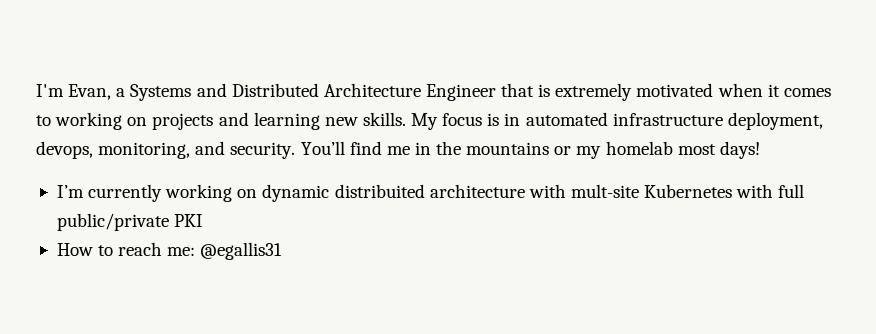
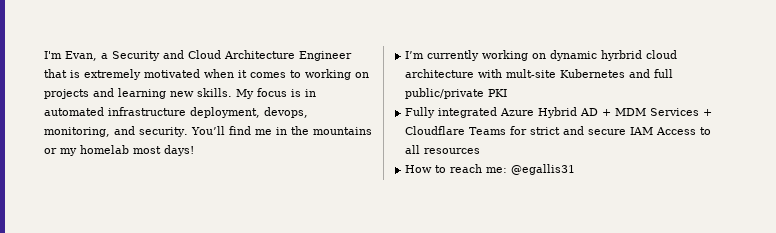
[130,83,319,101] Systems and Distributed -> [112,50,221,61] Security and Cloud
[334,184,425,198] distribuited -> [601,50,678,61] hyrbrid cloud
[736,184,774,198] with -> [629,69,651,78] and
(204, 220) none -> [405,107,713,118] [405,126,712,135] [405,145,481,154] // Fully integrated Azure Hybrid AD + MDM Services + Cloudflare Teams for strict and secure IAM Access to all resources

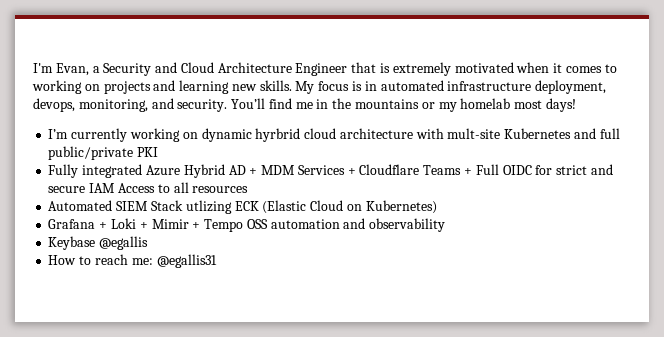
(507, 131) none -> [463,164,532,175] + Full OIDC
(481, 151) none -> [48,200,437,214] [48,218,446,232] [48,236,149,250] // Automated SIEM Stack utlizing ECK (Elastic Cloud on Kubernetes) // Grafana + Loki + Mimir + Tempo OSS automation and observability // Keybase @egallis

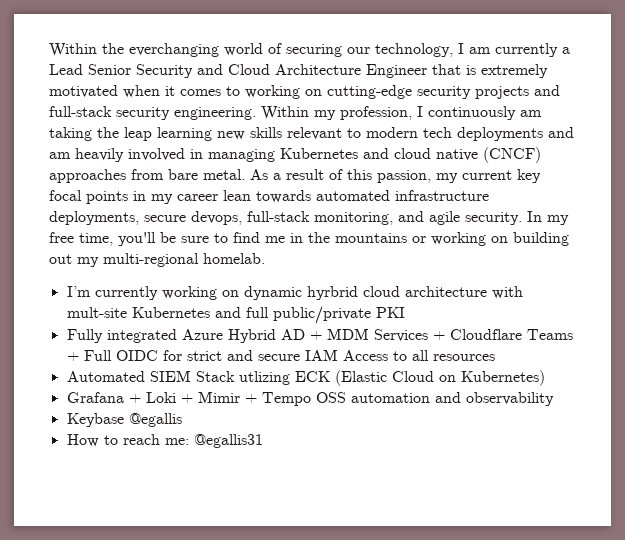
[33,63,100,76] I'm Evan, a -> [49,43,570,57] [49,64,131,75] Within the everchanging world of securing our technology, I am currently a Lead Senior
[103,80,607,94] [33,98,266,112] projects and learning new skills. My focus is in automated infrastructure deployment, devops, monitoring, and security. You’ll -> [327,85,560,99] [49,106,542,120] [49,127,574,141] [49,147,541,163] [49,169,541,183] [49,190,489,204] [49,211,569,225] [49,232,228,246] cutting-edge security projects and full-stack security engineering. Within my profession, I continuously am taking the leap learning new skills relevant to modern tech deployments and am heavily involved in managing Kubernetes and cloud native (CNCF) approaches from bare metal. As a result of this passion, my current key focal points in my career lean towards automated infrastructure deployments, secure devops, full-stack monitoring, and agile security. In my free time, you'll be sure to
[438,98,576,112] my homelab most days! -> [431,232,569,246] [49,253,265,267] working on building out my multi-regional homelab.

